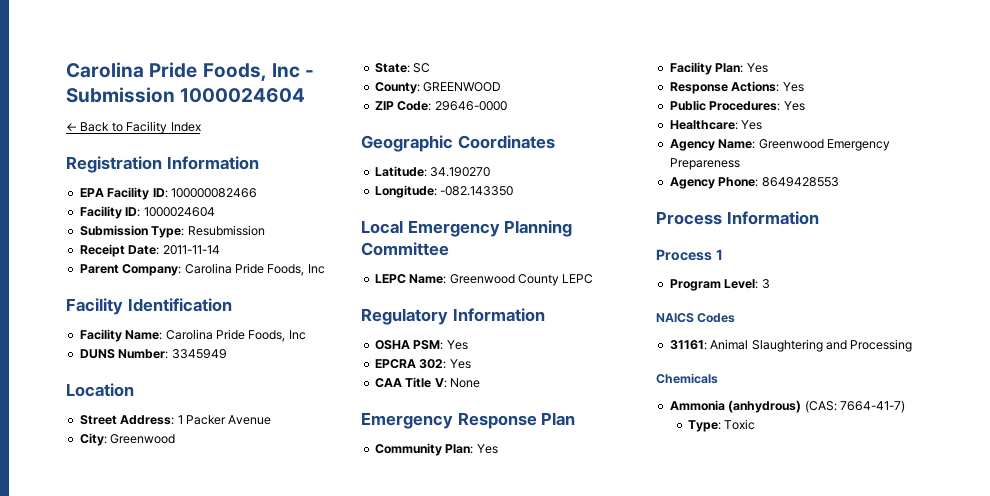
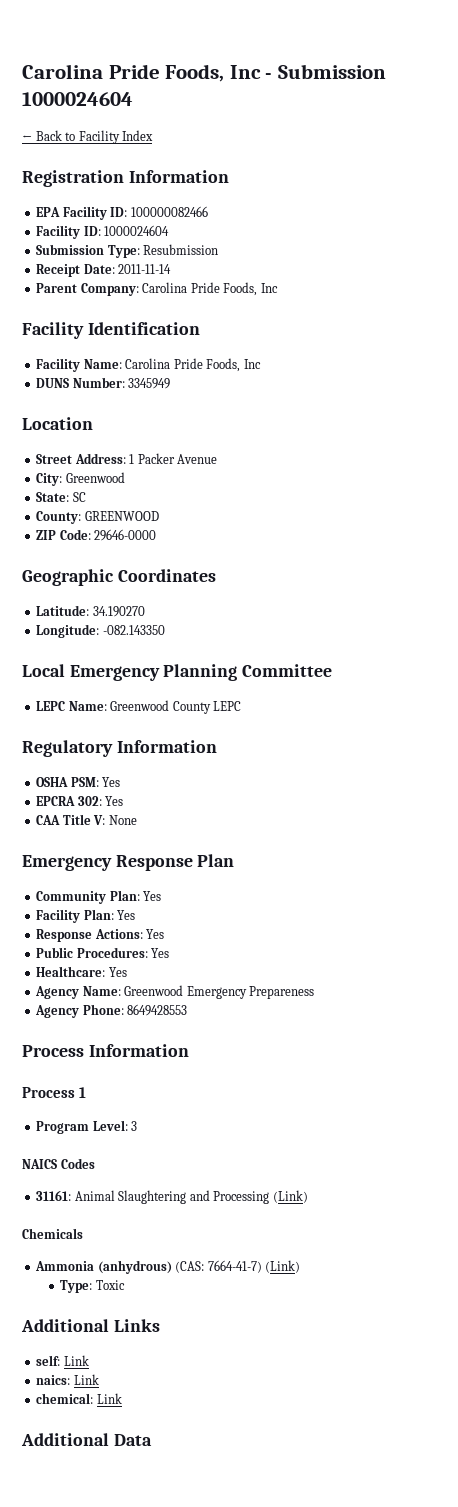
(913, 345) none -> [272,1190,308,1203] (Link)
(905, 406) none -> [265,1260,301,1273] (Link)
(756, 424) none -> [21,1319,160,1332] [36,1355,89,1366] [36,1374,99,1385] [36,1393,122,1404] [21,1433,152,1446] // Additional Links // self: Link // naics: Link // chemical: Link // Additional Data

